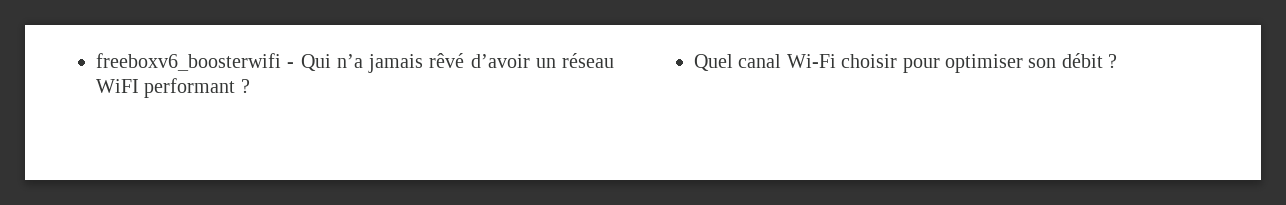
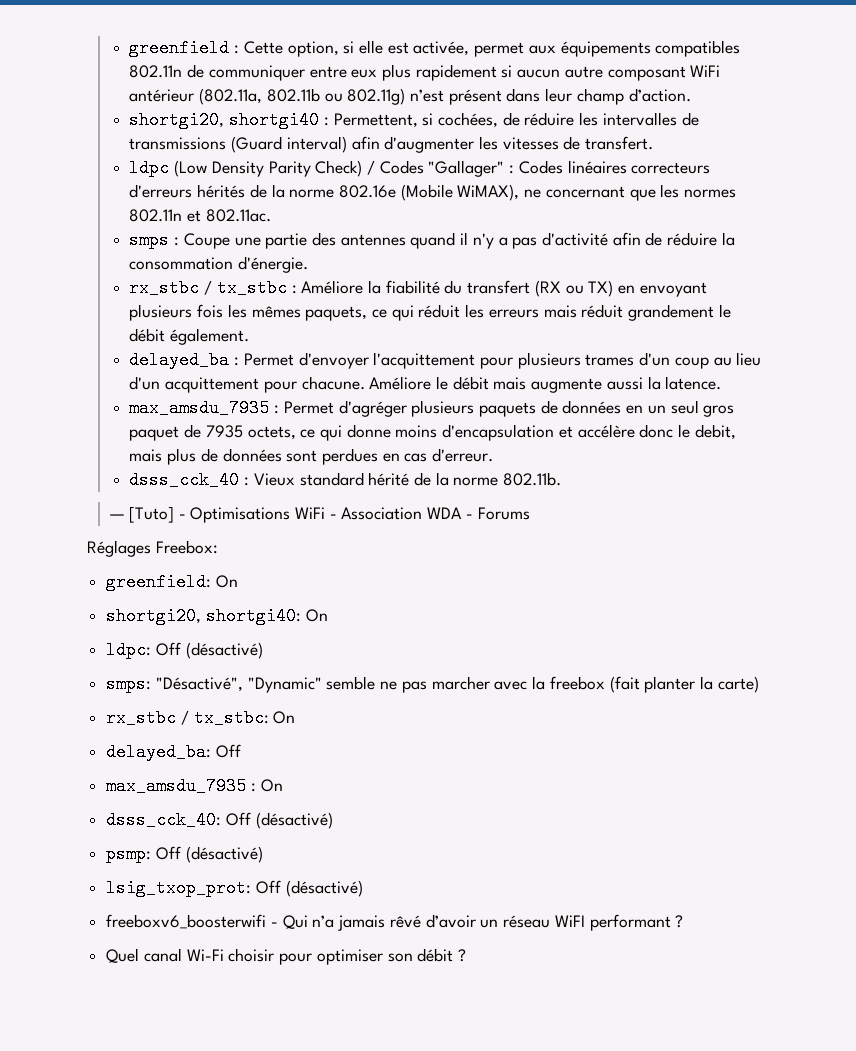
(96, 62) none -> [129,39,741,57] [129,64,721,81] [129,88,691,105] [129,111,699,129] [129,136,654,153] [129,159,711,177] [129,184,737,201] [129,209,271,222] [129,231,735,249] [129,256,309,273] [129,279,707,297] [129,304,731,321] [129,328,250,345] [129,351,762,369] [129,376,722,393] [129,399,735,417] [129,424,736,441] [129,448,494,465] [129,471,562,489] [110,506,530,523] [87,540,218,557] [106,573,238,591] [106,607,328,625] [106,641,263,659] [106,675,759,693] [106,709,296,727] [106,743,241,761] [106,777,283,795] [106,811,333,829] [106,845,263,863] [106,879,363,897] greenfield : Cette option, si elle est activée, permet aux équipements compatibles 802.11n de communiquer entre eux plus rapidement si aucun autre composant WiFi antérieur (802.11a, 802.11b ou 802.11g) n’est présent dans leur champ d’action. // shortgi20, shortgi40 : Permettent, si cochées, de réduire les intervalles de transmissions (Guard interval) afin d'augmenter les vitesses de transfert. // ldpc (Low Density Parity Check) / Codes "Gallager" : Codes linéaires correcteurs d'erreurs hérités de la norme 802.16e (Mobile WiMAX), ne concernant que les normes 802.11n et 802.11ac. // smps : Coupe une partie des antennes quand il n'y a pas d'activité afin de réduire la consommation d'énergie. // rx_stbc / tx_stbc : Améliore la fiabilité du transfert (RX ou TX) en envoyant plusieurs fois les mêmes paquets, ce qui réduit les erreurs mais réduit grandement le débit également. // delayed_ba : Permet d'envoyer l'acquittement pour plusieurs trames d'un coup au lieu d'un acquittement pour chacune. Améliore le débit mais augmente aussi la latence. // max_amsdu_7935 : Permet d'agréger plusieurs paquets de données en un seul gros paquet de 7935 octets, ce qui donne moins d'encapsulation et accélère donc le debit, mais plus de données sont perdues en cas d'erreur. // dsss_cck_40 : Vieux standard hérité de la norme 802.11b. // — [Tuto] - Optimisations WiFi - Association WDA - Forums // Réglages Freebox: // greenfield: On // shortgi20, shortgi40: On // ldpc: Off (désactivé) // smps: "Désactivé", "Dynamic" semble ne pas marcher avec la freebox (fait planter la carte) // rx_stbc / tx_stbc: On // delayed_ba: Off // max_amsdu_7935 : On // dsss_cck_40: Off (désactivé) // psmp: Off (désactivé) // lsig_txop_prot: Off (désactivé) //

